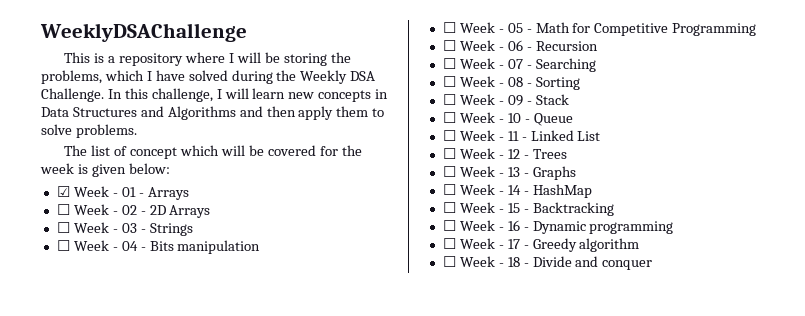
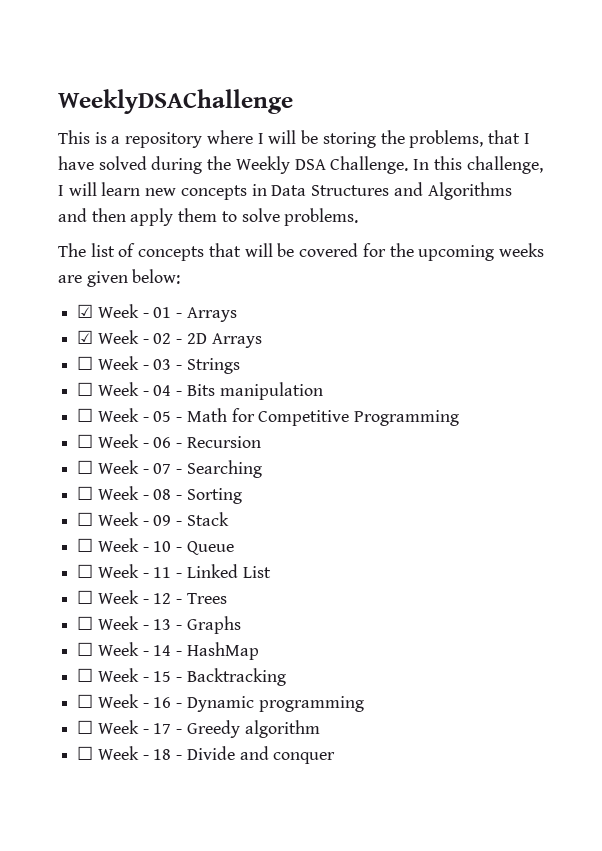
[104,70,144,81] which -> [487,130,520,144] that
[130,145,220,159] concept which -> [138,243,241,261] concepts that
[40,163,88,174] week is -> [418,243,544,261] [58,275,82,283] upcoming weeks are
[56,204,70,215] ☐ -> [77,330,94,344] ☑

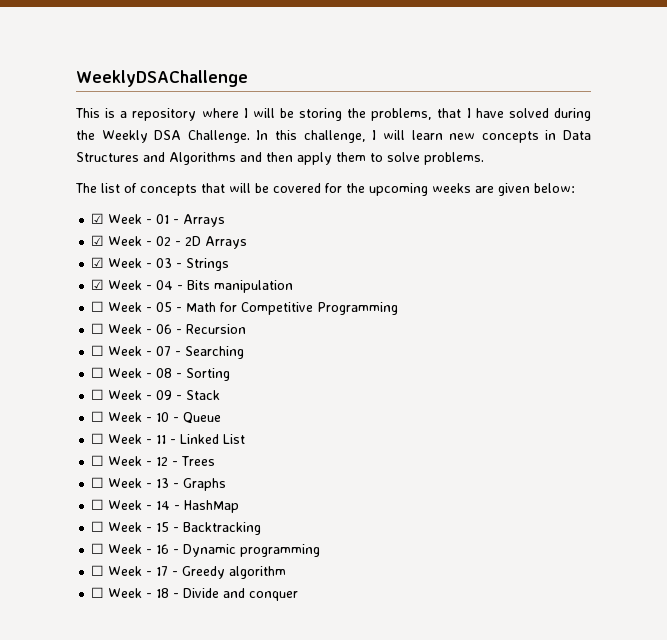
[77,356,94,370] ☐ -> [91,257,105,268] ☑
[77,382,94,396] ☐ -> [91,279,105,290] ☑

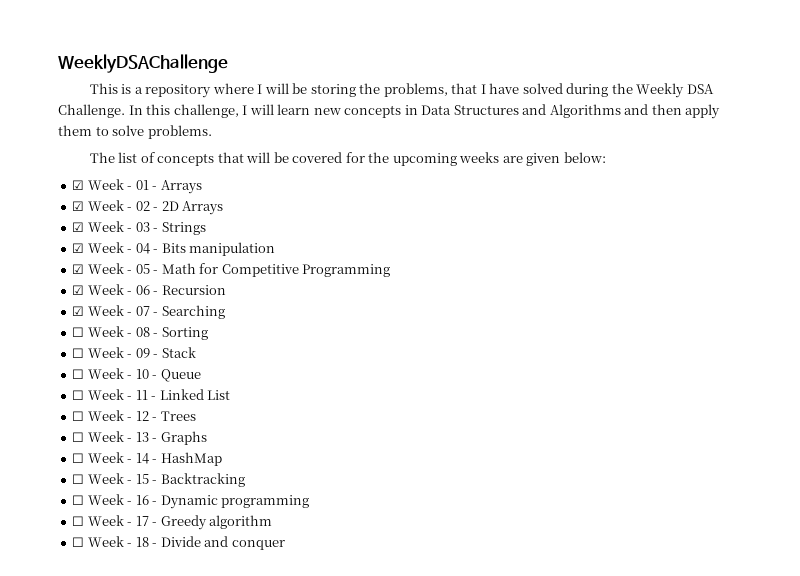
[91,301,105,312] ☐ -> [72,264,85,274] ☑
[91,323,105,334] ☐ -> [72,285,85,295] ☑
[91,345,105,356] ☐ -> [72,306,85,316] ☑

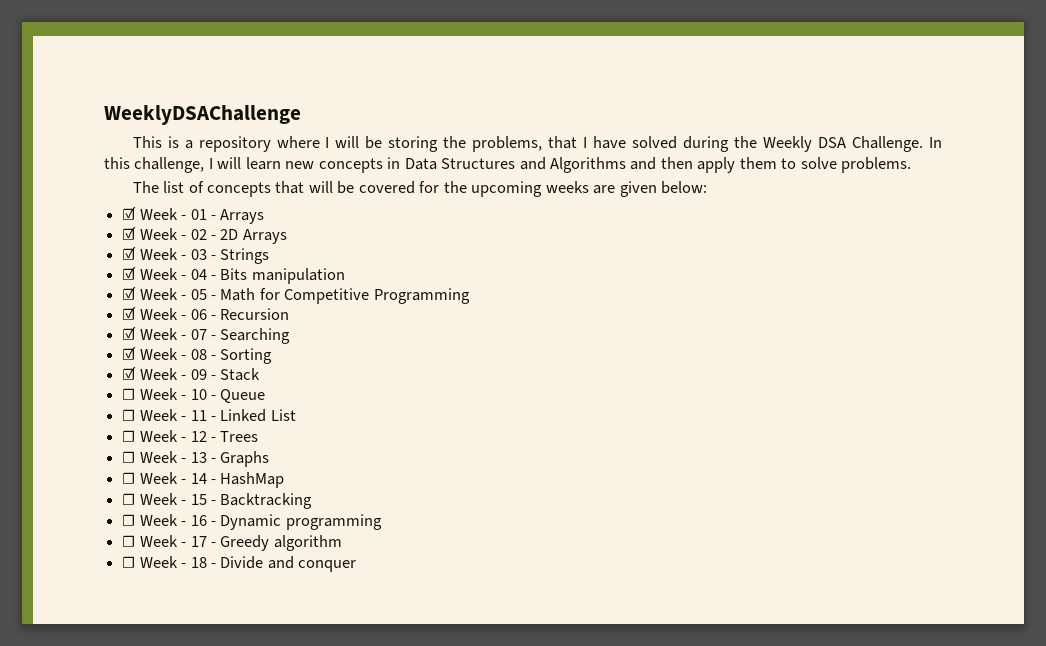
[72,327,85,337] ☐ -> [122,346,137,360] ☑
[72,348,85,358] ☐ -> [122,366,137,380] ☑

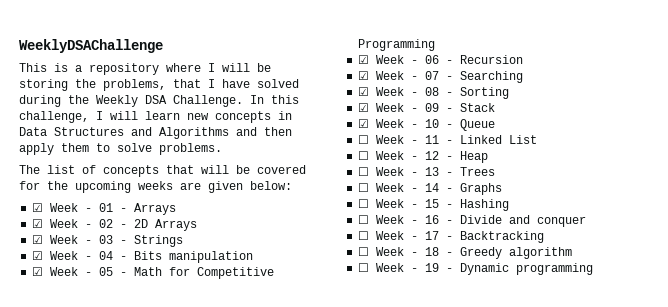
[122,388,136,400] ☐ -> [358,119,370,128] ☑
[220,431,259,442] Trees -> [460,151,489,163] Heap
[220,451,270,467] Graphs -> [460,167,496,176] Trees
[220,472,285,488] HashMap -> [460,183,503,195] Graphs
[220,493,313,509] Backtracking -> [460,199,510,211] Hashing
[220,514,382,530] Dynamic programming -> [460,215,587,227] Divide and conquer
(216, 544) none -> [460,231,545,243] [358,247,454,256] Backtracking // ☐ Week - 18 -
[190,556,357,572] 18 - Divide and conquer -> [425,263,594,275] 19 - Dynamic programming

